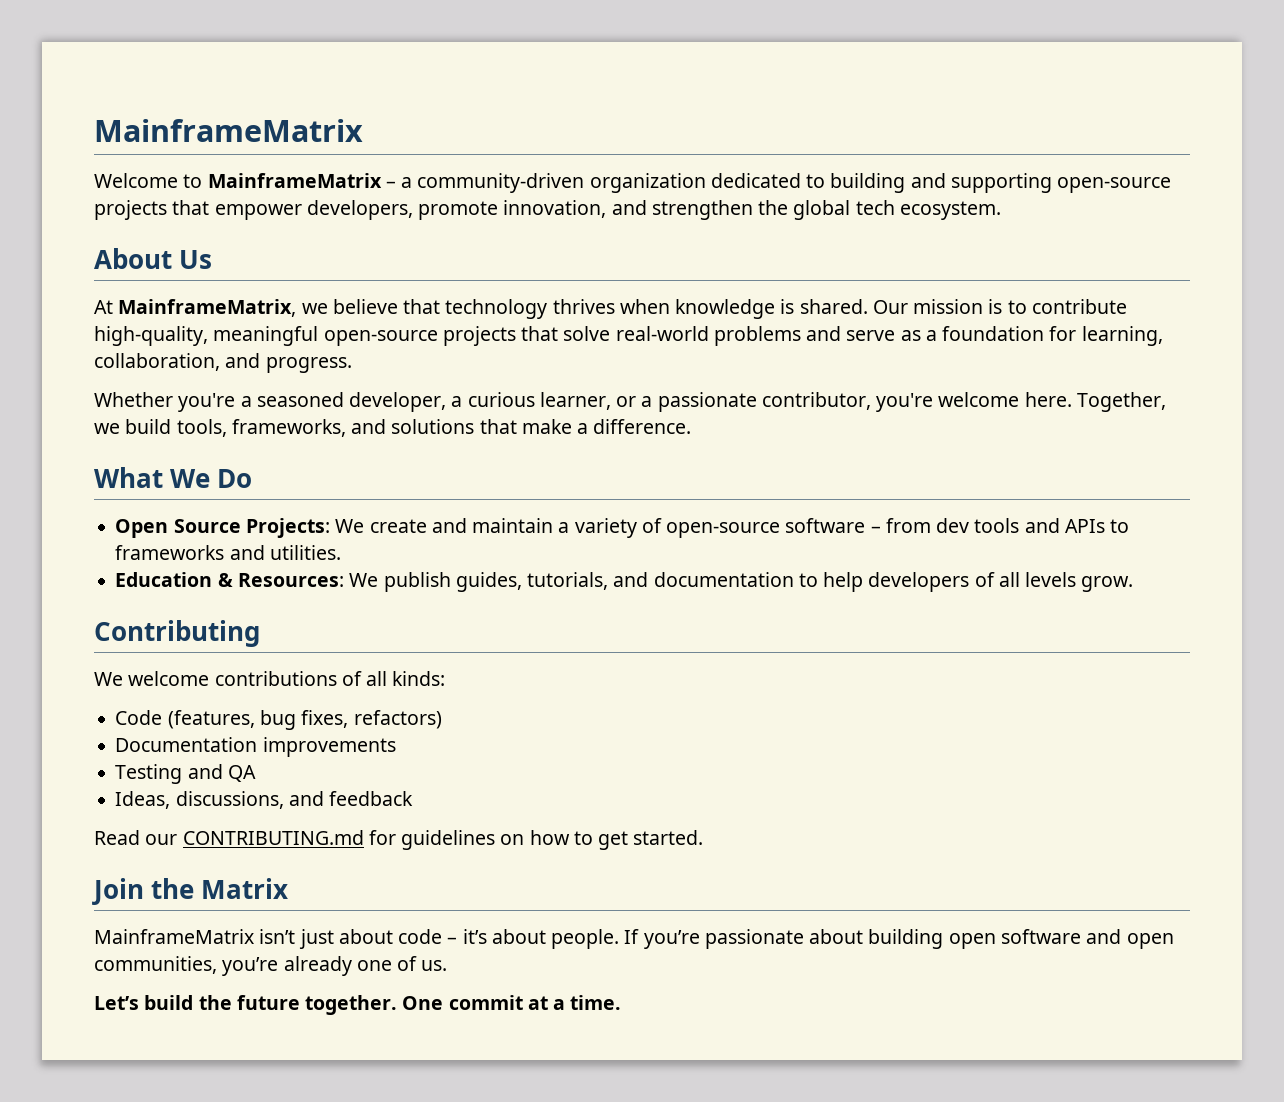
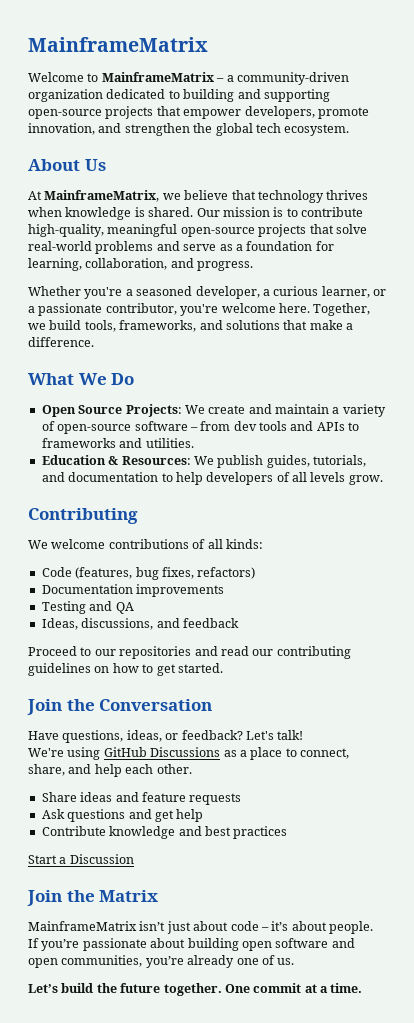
[94,830,396,845] Read our CONTRIBUTING.md for -> [28,646,351,659] Proceed to our repositories and read our contributing
(704, 837) none -> [27,699,213,715] [28,730,304,743] [28,747,349,760] [28,764,192,777] [41,792,242,805] [41,809,204,822] [41,826,288,839] [28,854,134,864] // Join the Conversation // Have questions, ideas, or feedback? Let's talk! // We're using GitHub Discussions as a place to connect, share, and help each other. // Share ideas and feature requests // Ask questions and get help // Contribute knowledge and best practices // Start a Discussion

